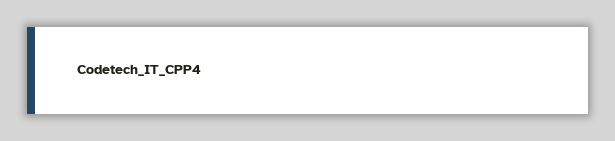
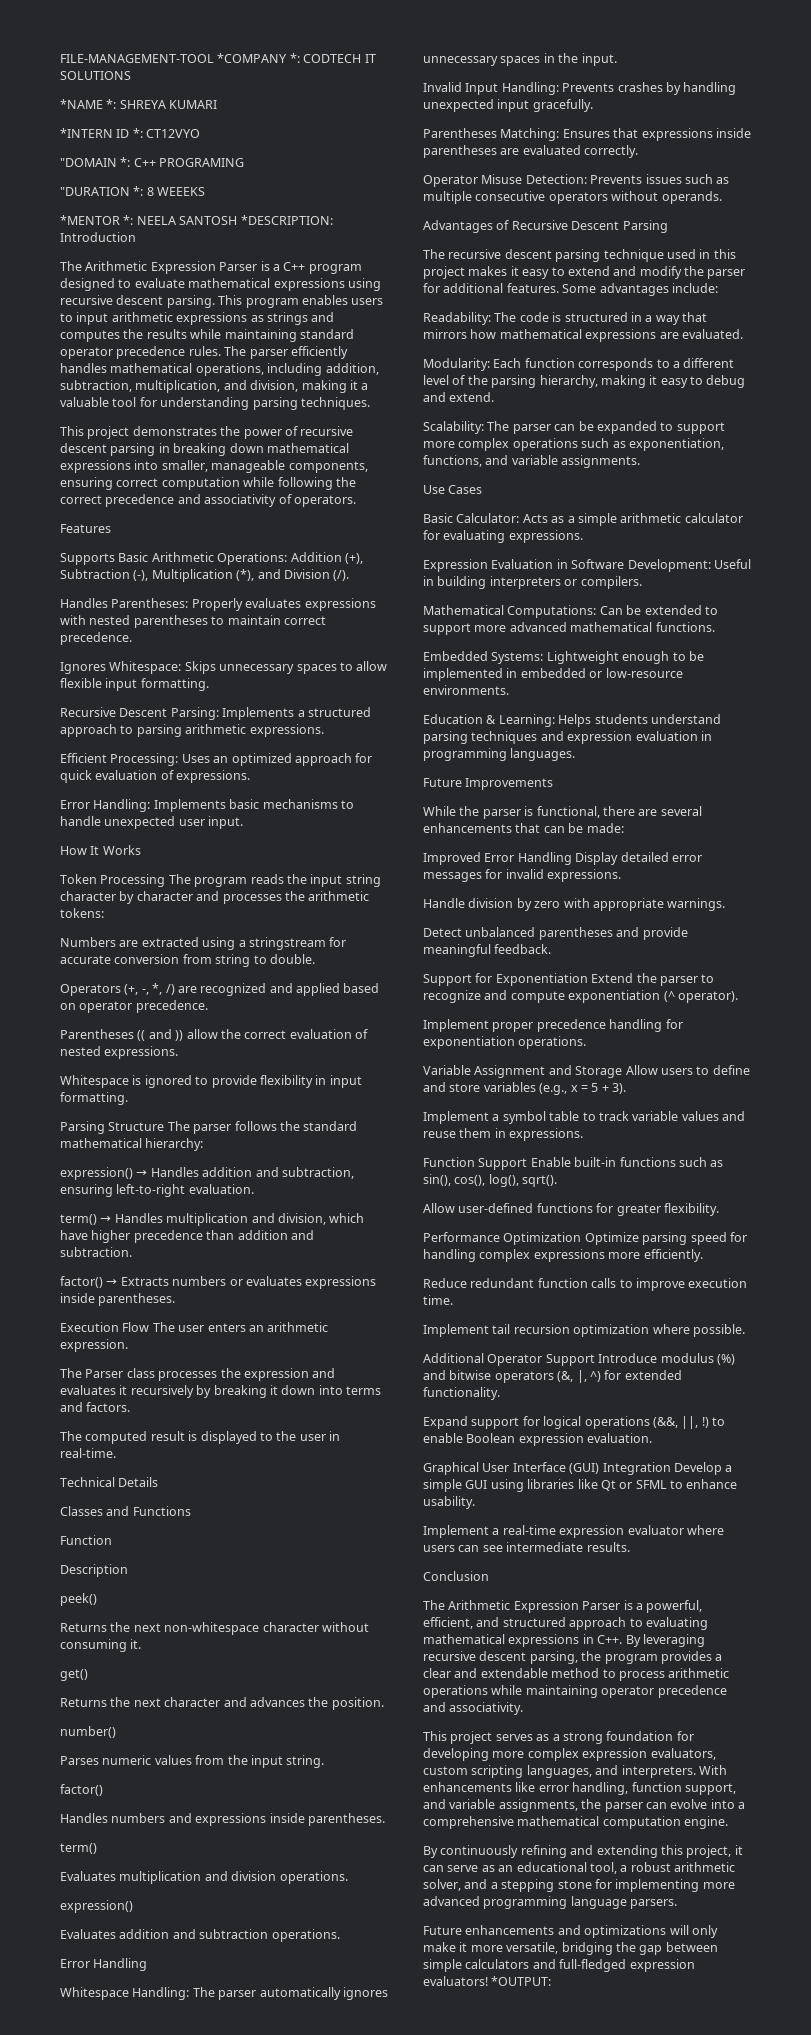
[77,65,201,76] Codetech_IT_CPP4 -> [60,53,376,63] [60,71,131,80] [60,99,218,109] [60,128,201,138] [60,157,245,167] [60,186,206,196] [60,215,333,225] [60,232,136,242] [60,261,362,274] [60,278,381,291] [60,295,384,308] [60,312,335,325] [60,329,354,342] [60,346,348,359] [60,363,379,376] [60,380,369,393] [60,397,370,410] [60,426,354,439] [60,443,349,456] [60,460,368,473] [60,477,356,490] [60,494,356,507] [60,524,111,533] [60,552,363,565] [60,569,350,582] [60,598,376,611] [60,615,326,628] [60,632,132,645] [60,661,388,674] [60,678,209,691] [60,707,371,720] [60,724,324,737] [60,753,373,766] [60,770,251,783] [60,799,354,812] [60,816,244,829] [60,845,141,855] [60,874,381,887] [60,891,370,904] [60,908,104,918] [60,937,347,950] [60,954,315,967] [60,983,380,996] [60,1000,208,1013] [60,1029,368,1041] [60,1046,179,1059] [60,1075,362,1088] [60,1092,128,1105] [60,1121,358,1134] [60,1138,204,1151] [60,1167,354,1180] [60,1184,254,1197] [60,1213,365,1226] [60,1230,314,1243] [60,1247,132,1257] [60,1276,377,1289] [60,1293,176,1306] [60,1322,329,1332] [60,1339,128,1352] [60,1368,336,1381] [60,1385,381,1398] [60,1402,131,1412] [60,1431,340,1444] [60,1448,116,1458] [60,1477,159,1487] [60,1506,191,1516] [60,1535,112,1545] [60,1564,128,1577] [60,1593,97,1606] [60,1622,369,1635] [60,1639,142,1652] [60,1669,88,1681] [60,1697,384,1710] [60,1726,116,1738] [60,1755,325,1768] [60,1784,103,1796] [60,1813,385,1826] [60,1843,97,1854] [60,1871,348,1884] [60,1900,133,1913] [60,1929,340,1942] [60,1958,148,1971] [60,1987,388,2000] [423,53,617,66] [423,82,737,95] [423,99,593,112] [423,128,751,141] [423,145,639,158] [423,174,730,187] [423,191,722,204] [423,220,668,233] [423,249,736,262] [423,266,746,279] [423,283,718,296] [423,312,707,325] [423,329,743,342] [423,358,735,371] [423,375,746,388] [423,392,495,402] [423,421,725,434] [423,438,724,451] [423,455,641,468] [423,485,483,494] [423,513,743,526] [423,530,583,543] [423,559,751,572] [423,576,642,589] [423,605,718,618] [423,622,715,635] [423,651,704,664] [423,668,683,681] [423,685,509,695] [423,714,721,727] [423,731,712,744] [423,748,576,761] [423,778,554,790] [423,806,702,819] [423,823,624,833] [423,852,702,865] [423,869,622,882] [423,898,726,911] [423,927,688,940] [423,944,552,957] [423,973,715,986] [423,990,738,1003] [423,1019,683,1032] [423,1036,587,1049] [423,1065,750,1078] [423,1082,626,1095] [423,1111,745,1124] [423,1128,584,1141] [423,1157,724,1170] [423,1174,558,1187] [423,1203,719,1216] [423,1232,747,1245] [423,1249,703,1262] [423,1278,748,1291] [423,1295,453,1305] [423,1324,745,1337] [423,1353,735,1366] [423,1370,682,1383] [423,1387,500,1400] [423,1416,725,1429] [423,1433,653,1446] [423,1462,733,1475] [423,1479,738,1492] [423,1496,475,1509] [423,1525,724,1538] [423,1542,630,1552] [423,1571,489,1581] [423,1600,703,1613] [423,1617,708,1630] [423,1634,705,1647] [423,1651,723,1664] [423,1668,730,1681] [423,1685,727,1698] [423,1702,524,1715] [423,1731,694,1744] [423,1748,716,1761] [423,1765,727,1778] [423,1782,736,1795] [423,1799,745,1812] [423,1816,729,1829] [423,1845,743,1858] [423,1862,735,1874] [423,1879,735,1892] [423,1896,678,1909] [423,1925,718,1938] [423,1942,718,1955] [423,1959,695,1972] [423,1976,552,1986] FILE-MANAGEMENT-TOOL *COMPANY *: CODTECH IT SOLUTIONS // *NAME *: SHREYA KUMARI // *INTERN ID *: CT12VYO // "DOMAIN *: C++ PROGRAMING // "DURATION *: 8 WEEEKS // *MENTOR *: NEELA SANTOSH *DESCRIPTION: Introduction // The Arithmetic Expression Parser is a C++ program designed to evaluate mathematical expressions using recursive descent parsing. This program enables users to input arithmetic expressions as strings and computes the results while maintaining standard operator precedence rules. The parser efficiently handles mathematical operations, including addition, subtraction, multiplication, and division, making it a valuable tool for understanding parsing techniques. // This project demonstrates the power of recursive descent parsing in breaking down mathematical expressions into smaller, manageable components, ensuring correct computation while following the correct precedence and associativity of operators. // Features // Supports Basic Arithmetic Operations: Addition (+), Subtraction (-), Multiplication (*), and Division (/). // Handles Parentheses: Properly evaluates expressions with nested parentheses to maintain correct precedence. // Ignores Whitespace: Skips unnecessary spaces to allow flexible input formatting. // Recursive Descent Parsing: Implements a structured approach to parsing arithmetic expressions. // Efficient Processing: Uses an optimized approach for quick evaluation of expressions. // Error Handling: Implements basic mechanisms to handle unexpected user input. // How It Works // Token Processing The program reads the input string character by character and processes the arithmetic tokens: // Numbers are extracted using a stringstream for accurate conversion from string to double. // Operators (+, -, *, /) are recognized and applied based on operator precedence. // Parentheses (( and )) allow the correct evaluation of nested expressions. // Whitespace is ignored to provide flexibility in input formatting. // Parsing Structure The parser follows the standard mathematical hierarchy: // expression() → Handles addition and subtraction, ensuring left-to-right evaluation. // term() → Handles multiplication and division, which have higher precedence than addition and subtraction. // factor() → Extracts numbers or evaluates expressions inside parentheses. // Execution Flow The user enters an arithmetic expression. // The Parser class processes the expression and evaluates it recursively by breaking it down into terms and factors. // The computed result is displayed to the user in real-time. // Technical Details // Classes and Functions // Function // Description // peek() // Returns the next non-whitespace character without consuming it. // get() // Returns the next character and advances the position. // number() // Parses numeric values from the input string. // factor() // Handles numbers and expressions inside parentheses. // term() // Evaluates multiplication and division operations. // expression() // Evaluates addition and subtraction operations. // Error Handling // Whitespace Handling: The parser automatically ignores unnecessary spaces in the input. // Invalid Input Handling: Prevents crashes by handling unexpected input gracefully. // Parentheses Matching: Ensures that expressions inside parentheses are evaluated correctly. // Operator Misuse Detection: Prevents issues such as multiple consecutive operators without operands. // Advantages of Recursive Descent Parsing // The recursive descent parsing technique used in this project makes it easy to extend and modify the parser for additional features. Some advantages include: // Readability: The code is structured in a way that mirrors how mathematical expressions are evaluated. // Modularity: Each function corresponds to a different level of the parsing hierarchy, making it easy to debug and extend. // Scalability: The parser can be expanded to support more complex operations such as exponentiation, functions, and variable assignments. // Use Cases // Basic Calculator: Acts as a simple arithmetic calculator for evaluating expressions. // Expression Evaluation in Software Development: Useful in building interpreters or compilers. // Mathematical Computations: Can be extended to support more advanced mathematical functions. // Embedded Systems: Lightweight enough to be implemented in embedded or low-resource environments. // Education & Learning: Helps students understand parsing techniques and expression evaluation in programming languages. // Future Improvements // While the parser is functional, there are several enhancements that can be made: // Improved Error Handling Display detailed error messages for invalid expressions. // Handle division by zero with appropriate warnings. // Detect unbalanced parentheses and provide meaningful feedback. // Support for Exponentiation Extend the parser to recognize and compute exponentiation (^ operator). // Implement proper precedence handling for exponentiation operations. // Variable Assignment and Storage Allow users to define and store variables (e.g., x = 5 + 3). // Implement a symbol table to track variable values and reuse them in expressions. // Function Support Enable built-in functions such as sin(), cos(), log(), sqrt(). // Allow user-defined functions for greater flexibility. // Performance Optimization Optimize parsing speed for handling complex expressions more efficiently. // Reduce redundant function calls to improve execution time. // Implement tail recursion optimization where possible. // Additional Operator Support Introduce modulus (%) and bitwise operators (&, |, ^) for extended functionality. // Expand support for logical operations (&&, ||, !) to enable Boolean expression evaluation. // Graphical User Interface (GUI) Integration Develop a simple GUI using libraries like Qt or SFML to enhance usability. // Implement a real-time expression evaluator where users can see intermediate results. // Conclusion // The Arithmetic Expression Parser is a powerful, efficient, and structured approach to evaluating mathematical expressions in C++. By leveraging recursive descent parsing, the program provides a clear and extendable method to process arithmetic operations while maintaining operator precedence and associativity. // This project serves as a strong foundation for developing more complex expression evaluators, custom scripting languages, and interpreters. With enhancements like error handling, function support, and variable assignments, the parser can evolve into a comprehensive mathematical computation engine. // By continuously refining and extending this project, it can serve as an educational tool, a robust arithmetic solver, and a stepping stone for implementing more advanced programming language parsers. // Future enhancements and optimizations will only make it more versatile, bridging the gap between simple calculators and full-fledged expression evaluators! *OUTPUT:

